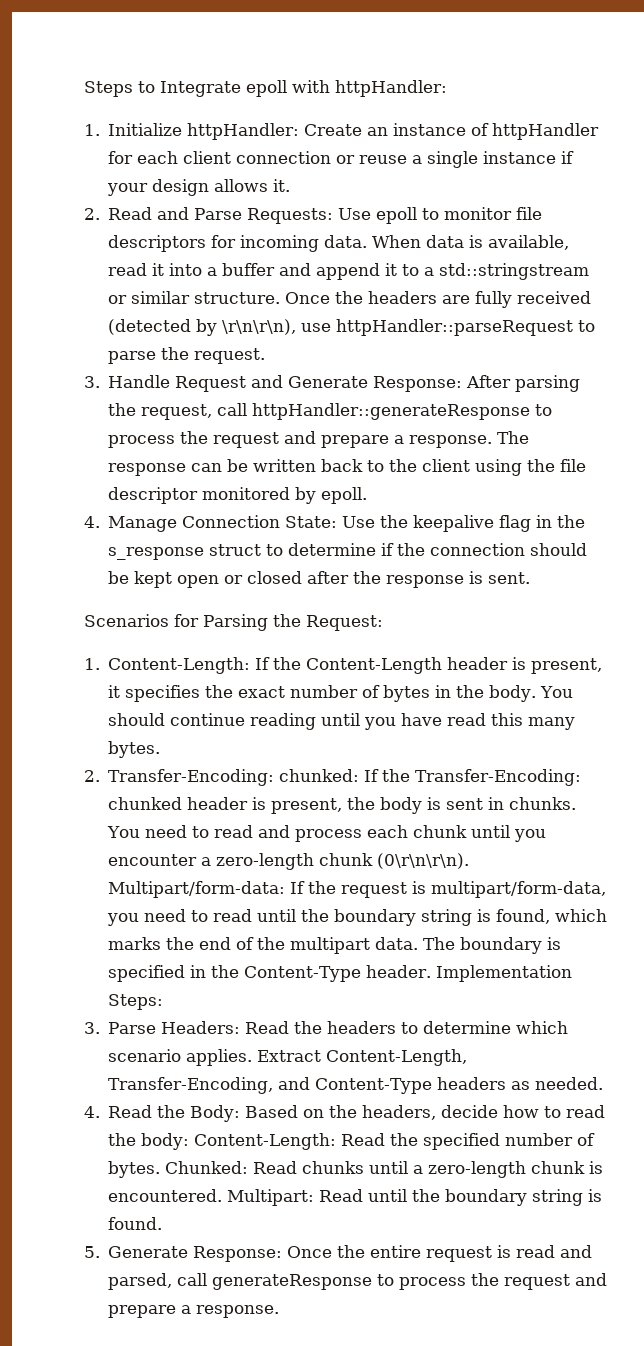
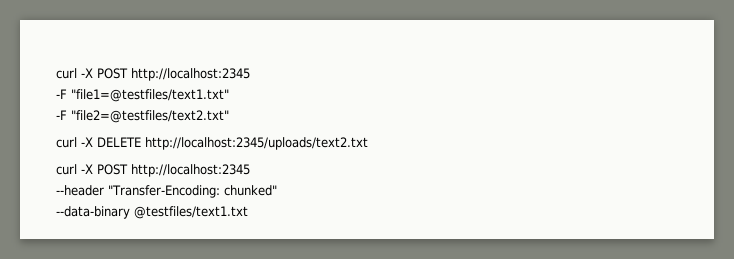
[84,80,447,97] [84,123,600,140] [108,151,575,168] [107,179,291,196] [84,207,543,224] [108,235,570,252] [108,263,590,280] [108,291,592,308] [108,319,596,336] [108,347,266,364] [84,375,581,392] [108,403,553,420] [108,431,530,448] [108,459,587,476] [108,487,368,504] [84,515,586,532] [108,543,588,560] [108,571,531,588] [84,614,383,631] [84,657,603,674] [108,685,574,702] [108,713,576,730] [108,741,161,758] [84,769,582,786] [108,797,577,814] [107,825,547,842] [108,853,470,870] [108,881,607,898] [107,909,608,926] [108,937,562,954] [108,965,573,982] [108,994,164,1010] [84,1021,569,1034] [108,1049,468,1066] [108,1077,604,1094] [84,1105,606,1122] [108,1133,596,1150] [108,1161,604,1178] [108,1189,603,1206] [108,1217,163,1230] [84,1245,593,1262] [108,1273,608,1290] [108,1305,280,1318] Steps to Integrate epoll with httpHandler: // 1. Initialize httpHandler: Create an instance of httpHandler for each client connection or reuse a single instance if your design allows it. // 2. Read and Parse Requests: Use epoll to monitor file descriptors for incoming data. When data is available, read it into a buffer and append it to a std::stringstream or similar structure. Once the headers are fully received (detected by \r\n\r\n), use httpHandler::parseRequest to parse the request. // 3. Handle Request and Generate Response: After parsing the request, call httpHandler::generateResponse to process the request and prepare a response. The response can be written back to the client using the file descriptor monitored by epoll. // 4. Manage Connection State: Use the keepalive flag in the s_response struct to determine if the connection should be kept open or closed after the response is sent. // Scenarios for Parsing the Request: // 1. Content-Length: If the Content-Length header is present, it specifies the exact number of bytes in the body. You should continue reading until you have read this many bytes. // 2. Transfer-Encoding: chunked: If the Transfer-Encoding: chunked header is present, the body is sent in chunks. You need to read and process each chunk until you encounter a zero-length chunk (0\r\n\r\n). Multipart/form-data: If the request is multipart/form-data, you need to read until the boundary string is found, which marks the end of the multipart data. The boundary is specified in the Content-Type header. Implementation Steps: // 3. Parse Headers: Read the headers to determine which scenario applies. Extract Content-Length, Transfer-Encoding, and Content-Type headers as needed. // 4. Read the Body: Based on the headers, decide how to read the body: Content-Length: Read the specified number of bytes. Chunked: Read chunks until a zero-length chunk is encountered. Multipart: Read until the boundary string is found. // 5. Generate Response: Once the entire request is read and parsed, call generateResponse to process the request and prepare a response. -> [56,68,250,81] [56,89,229,102] [56,110,229,123] [56,137,368,150] [56,164,250,177] [56,185,277,198] [56,206,248,219] curl -X POST http://localhost:2345 // -F "file1=@testfiles/text1.txt" // -F "file2=@testfiles/text2.txt" // curl -X DELETE http://localhost:2345/uploads/text2.txt // curl -X POST http://localhost:2345 // --header "Transfer-Encoding: chunked" // --data-binary @testfiles/text1.txt

